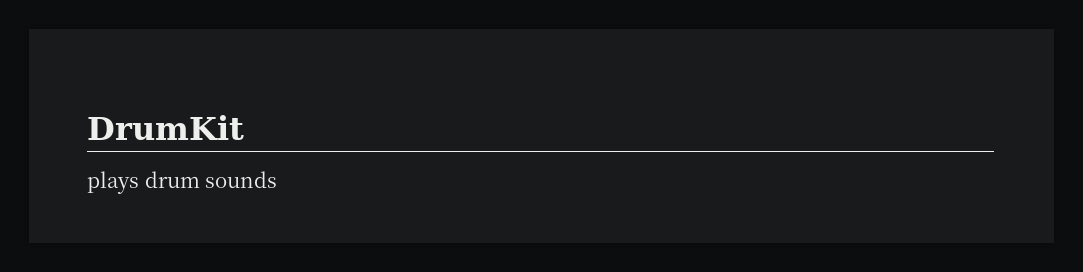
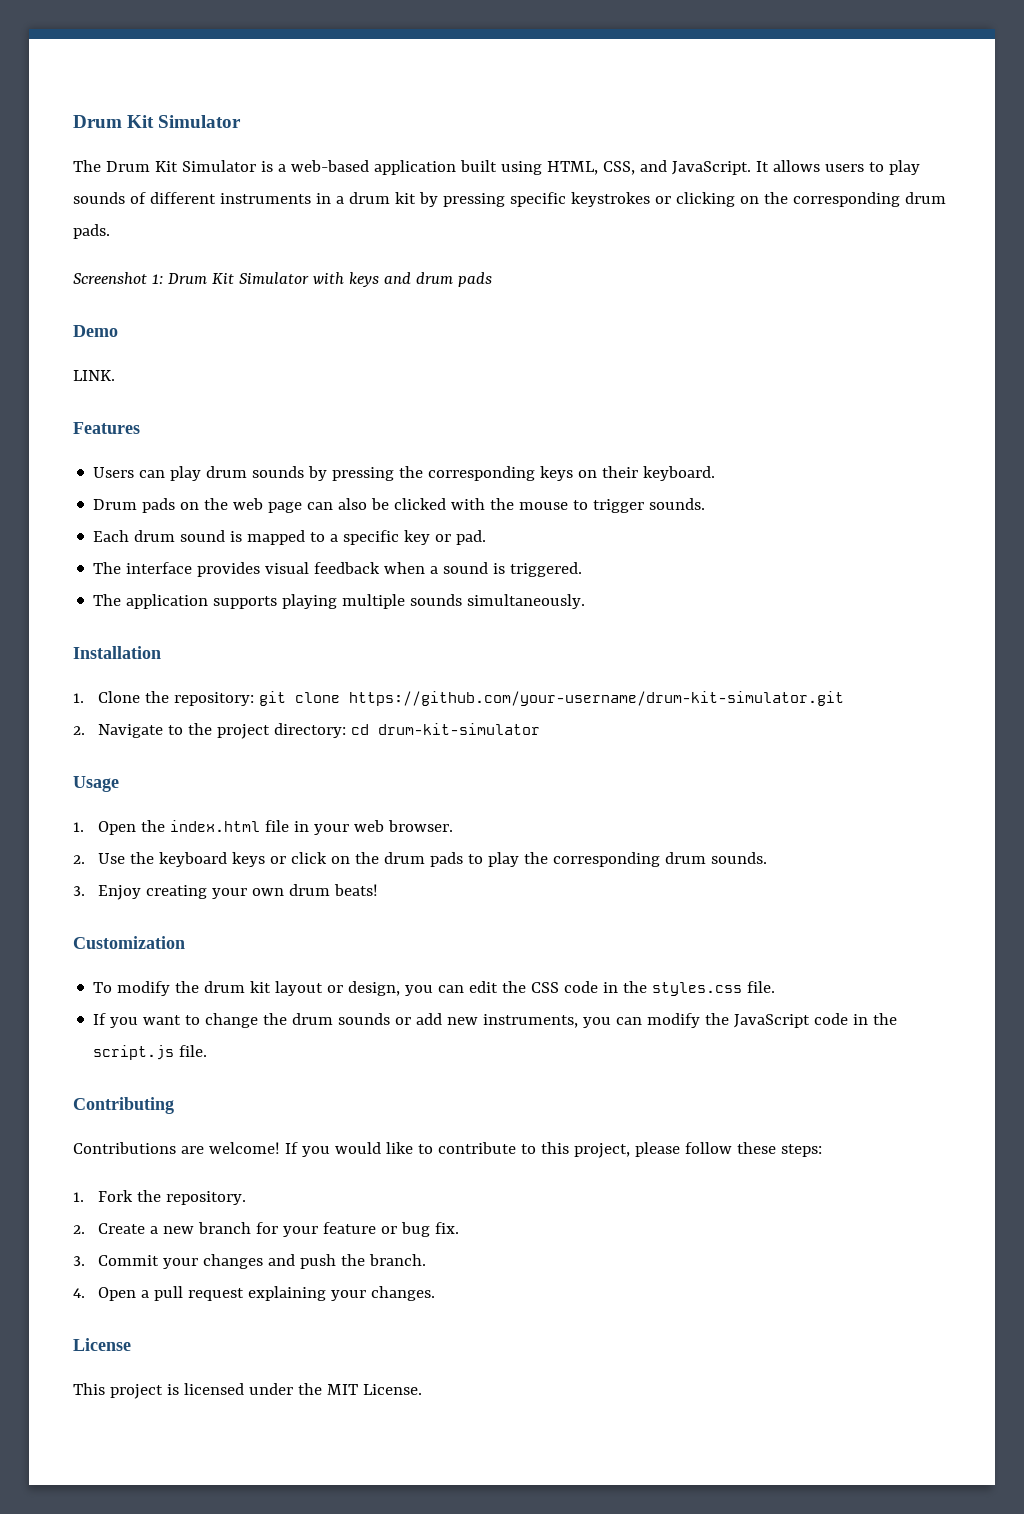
[87,115,244,140] [87,171,278,194] DrumKit // plays drum sounds -> [73,115,242,128] [73,160,920,175] [73,192,946,207] [73,224,110,239] [73,272,492,287] [73,325,118,337] [73,370,115,381] [73,422,140,434] [93,466,716,481] [93,498,706,513] [93,530,487,545] [93,562,583,577] [93,594,586,609] [73,646,161,659] [73,691,844,706] [73,723,540,739] [73,776,119,792] [73,820,453,835] [73,852,767,867] [73,884,378,900] [73,936,185,949] [93,981,776,996] [93,1013,898,1028] [93,1045,208,1060] [73,1097,174,1114] [73,1142,822,1158] [73,1190,246,1205] [73,1222,459,1237] [73,1254,426,1269] [73,1286,435,1301] [73,1338,131,1351] [73,1383,422,1399] Drum Kit Simulator // The Drum Kit Simulator is a web-based application built using HTML, CSS, and JavaScript. It allows users to play sounds of different instruments in a drum kit by pressing specific keystrokes or clicking on the corresponding drum pads. // Screenshot 1: Drum Kit Simulator with keys and drum pads // Demo // LINK. // Features // Users can play drum sounds by pressing the corresponding keys on their keyboard. // Drum pads on the web page can also be clicked with the mouse to trigger sounds. // Each drum sound is mapped to a specific key or pad. // The interface provides visual feedback when a sound is triggered. // The application supports playing multiple sounds simultaneously. // Installation // 1. Clone the repository: git clone https://github.com/your-username/drum-kit-simulator.git // 2. Navigate to the project directory: cd drum-kit-simulator // Usage // 1. Open the index.html file in your web browser. // 2. Use the keyboard keys or click on the drum pads to play the corresponding drum sounds. // 3. Enjoy creating your own drum beats! // Customization // To modify the drum kit layout or design, you can edit the CSS code in the styles.css file. // If you want to change the drum sounds or add new instruments, you can modify the JavaScript code in the script.js file. // Contributing // Contributions are welcome! If you would like to contribute to this project, please follow these steps: // 1. Fork the repository. // 2. Create a new branch for your feature or bug fix. // 3. Commit your changes and push the branch. // 4. Open a pull request explaining your changes. // License // This project is licensed under the MIT License.

